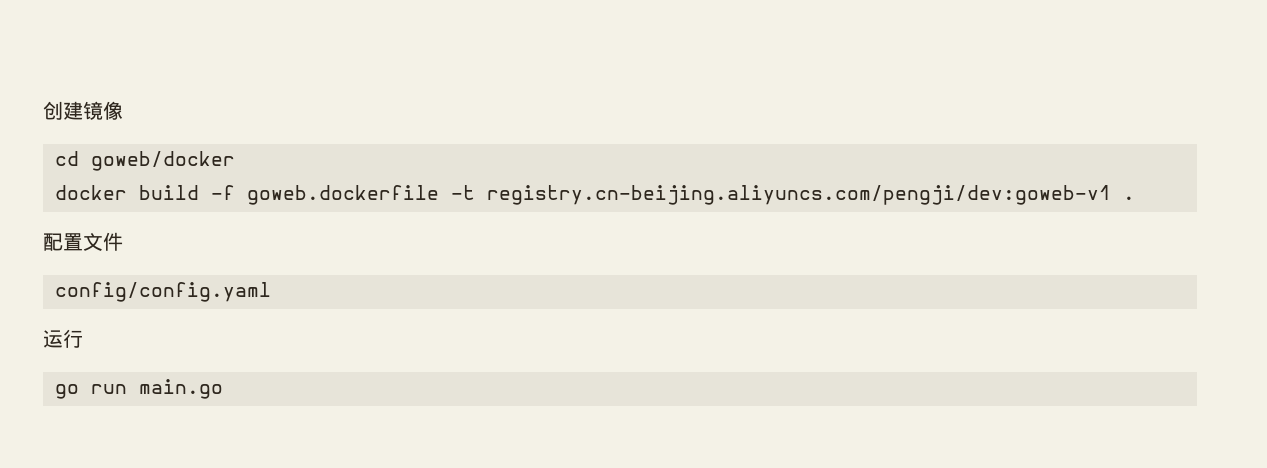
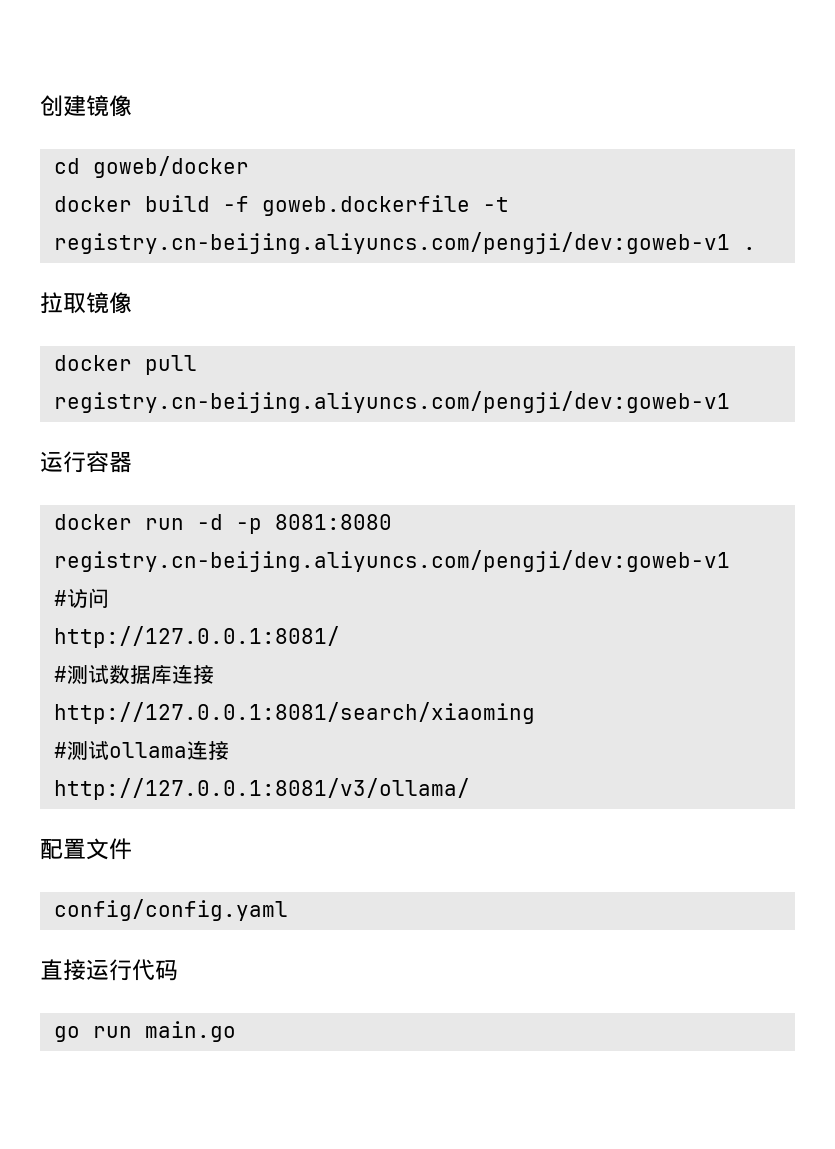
(1135, 198) none -> [40,292,132,314] [53,355,197,375] [53,391,730,413] [40,451,132,473] [53,514,392,534] [53,550,730,572] [53,588,109,608] [53,626,340,648] [53,664,214,684] [53,702,535,724] [53,740,229,760] [53,778,470,800] // 拉取镜像 // docker pull registry.cn-beijing.aliyuncs.com/pengji/dev:goweb-v1 // 运行容器 // docker run -d -p 8081:8080 registry.cn-beijing.aliyuncs.com/pengji/dev:goweb-v1 // #访问 // http://127.0.0.1:8081/ // #测试数据库连接 // http://127.0.0.1:8081/search/xiaoming // #测试ollama连接 // http://127.0.0.1:8081/v3/ollama/
[43,329,83,348] 运行 -> [40,959,178,981] 直接运行代码

